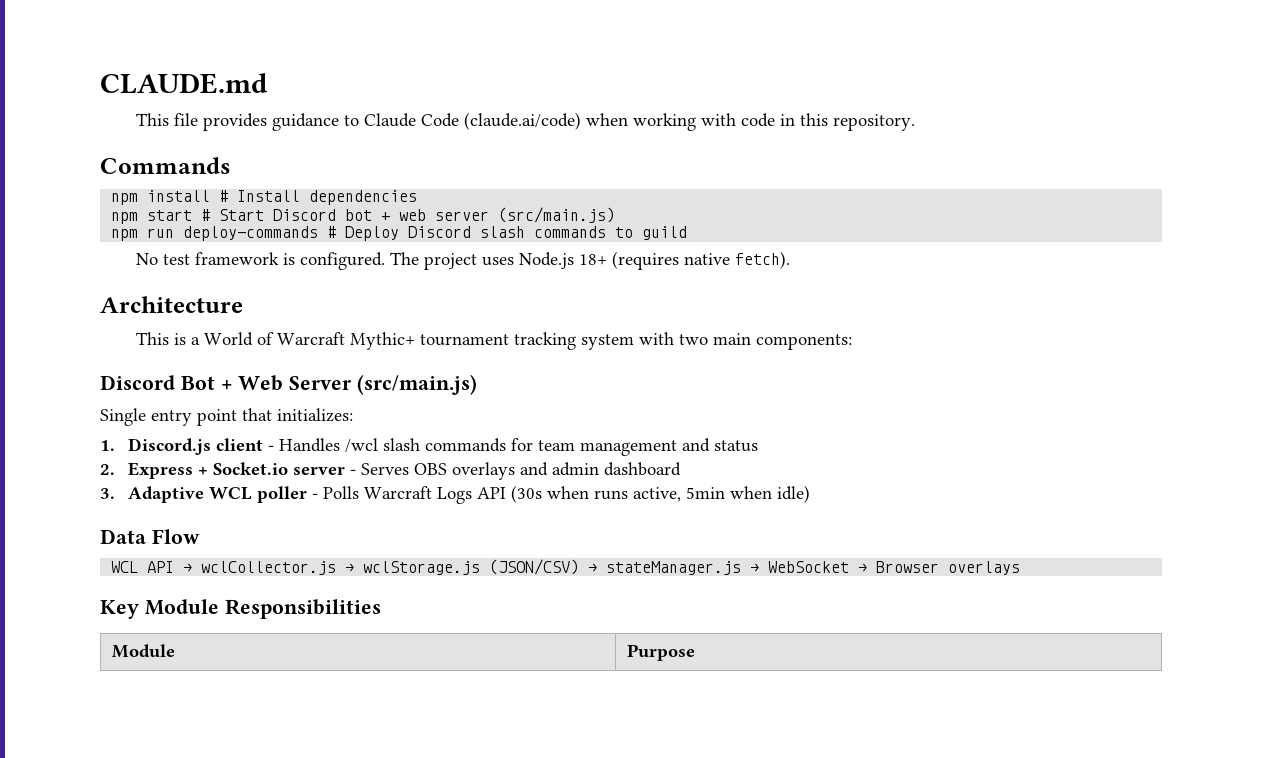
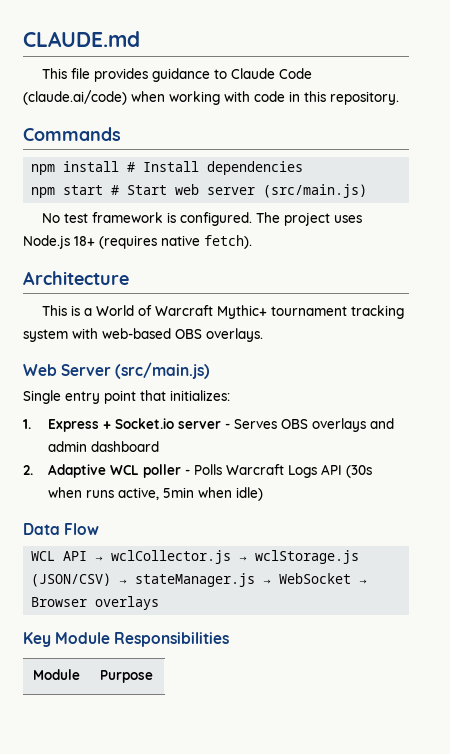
[273,209,391,221] Discord bot + -> (168, 190) none
[111,226,688,241] // npm run deploy-commands # Deploy Discord slash commands to guild -> (368, 191) none
[678,333,852,350] [100,375,233,390] two main components: // Discord Bot + -> [102,328,263,342] web-based OBS overlays. //
[127,438,758,456] [100,464,115,475] Discord.js client - Handles /wcl slash commands for team management and status // 2. -> (31, 424) none
[100,488,115,499] 3. -> [23,465,33,475] 2.

